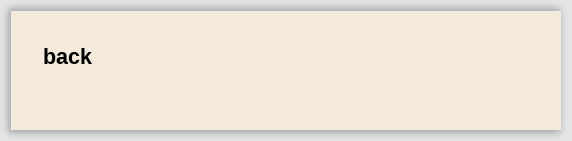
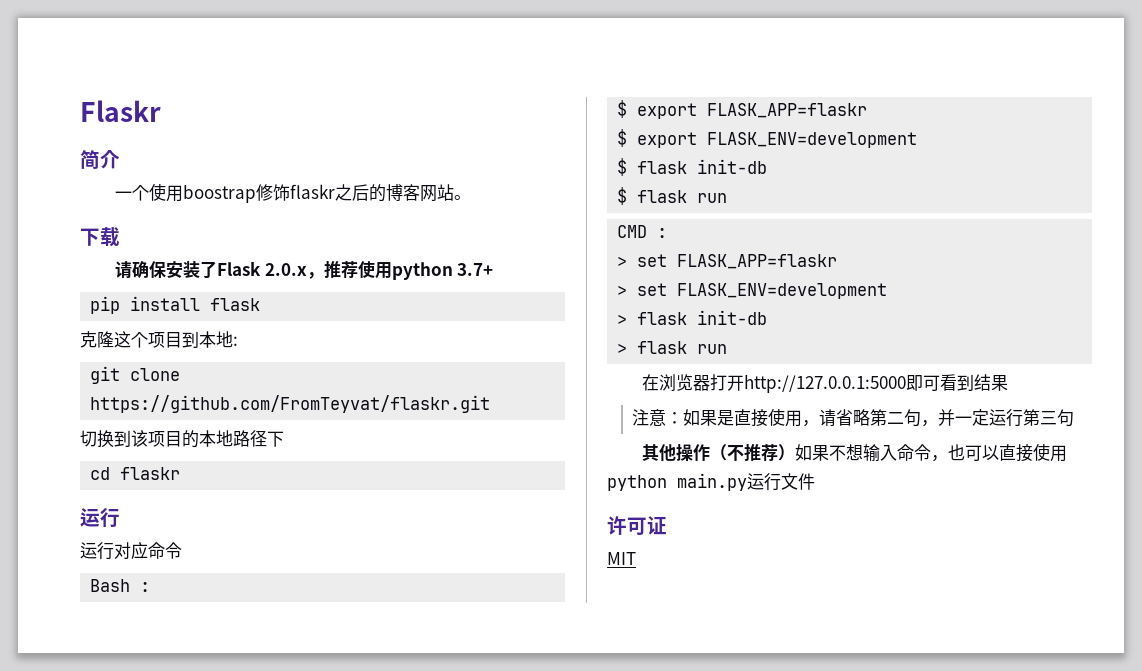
[43,48,92,64] back -> [80,100,161,122] [80,150,120,169] [115,183,472,203] [80,227,120,247] [115,261,494,280] [90,296,261,314] [80,331,238,348] [90,366,181,384] [90,395,491,413] [80,430,284,448] [90,467,181,480] [80,508,120,528] [80,542,182,560] [90,579,151,592] [617,100,868,119] [617,129,918,148] [617,158,768,176] [617,187,728,205] [617,225,668,238] [617,254,838,269] [617,283,888,299] [617,310,768,325] [617,341,728,354] [642,374,1009,393] [632,408,1075,427] [642,443,1068,462] [607,473,815,491] [607,516,667,535] [607,552,636,565] Flaskr // 简介 // 一个使用boostrap修饰flaskr之后的博客网站。 // 下载 // 请确保安装了Flask 2.0.x，推荐使用python 3.7+ // pip install flask // 克隆这个项目到本地: // git clone https://github.com/FromTeyvat/flaskr.git // 切换到该项目的本地路径下 // cd flaskr // 运行 // 运行对应命令 // Bash : // $ export FLASK_APP=flaskr // $ export FLASK_ENV=development // $ flask init-db // $ flask run // CMD : // > set FLASK_APP=flaskr // > set FLASK_ENV=development // > flask init-db // > flask run // 在浏览器打开http://127.0.0.1:5000即可看到结果 // 注意：如果是直接使用，请省略第二句，并一定运行第三句 // 其他操作（不推荐）如果不想输入命令，也可以直接使用python main.py运行文件 // 许可证 // MIT

